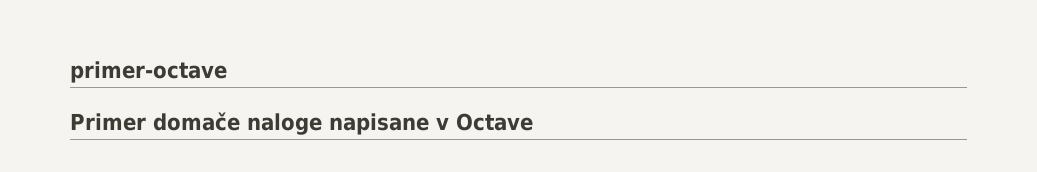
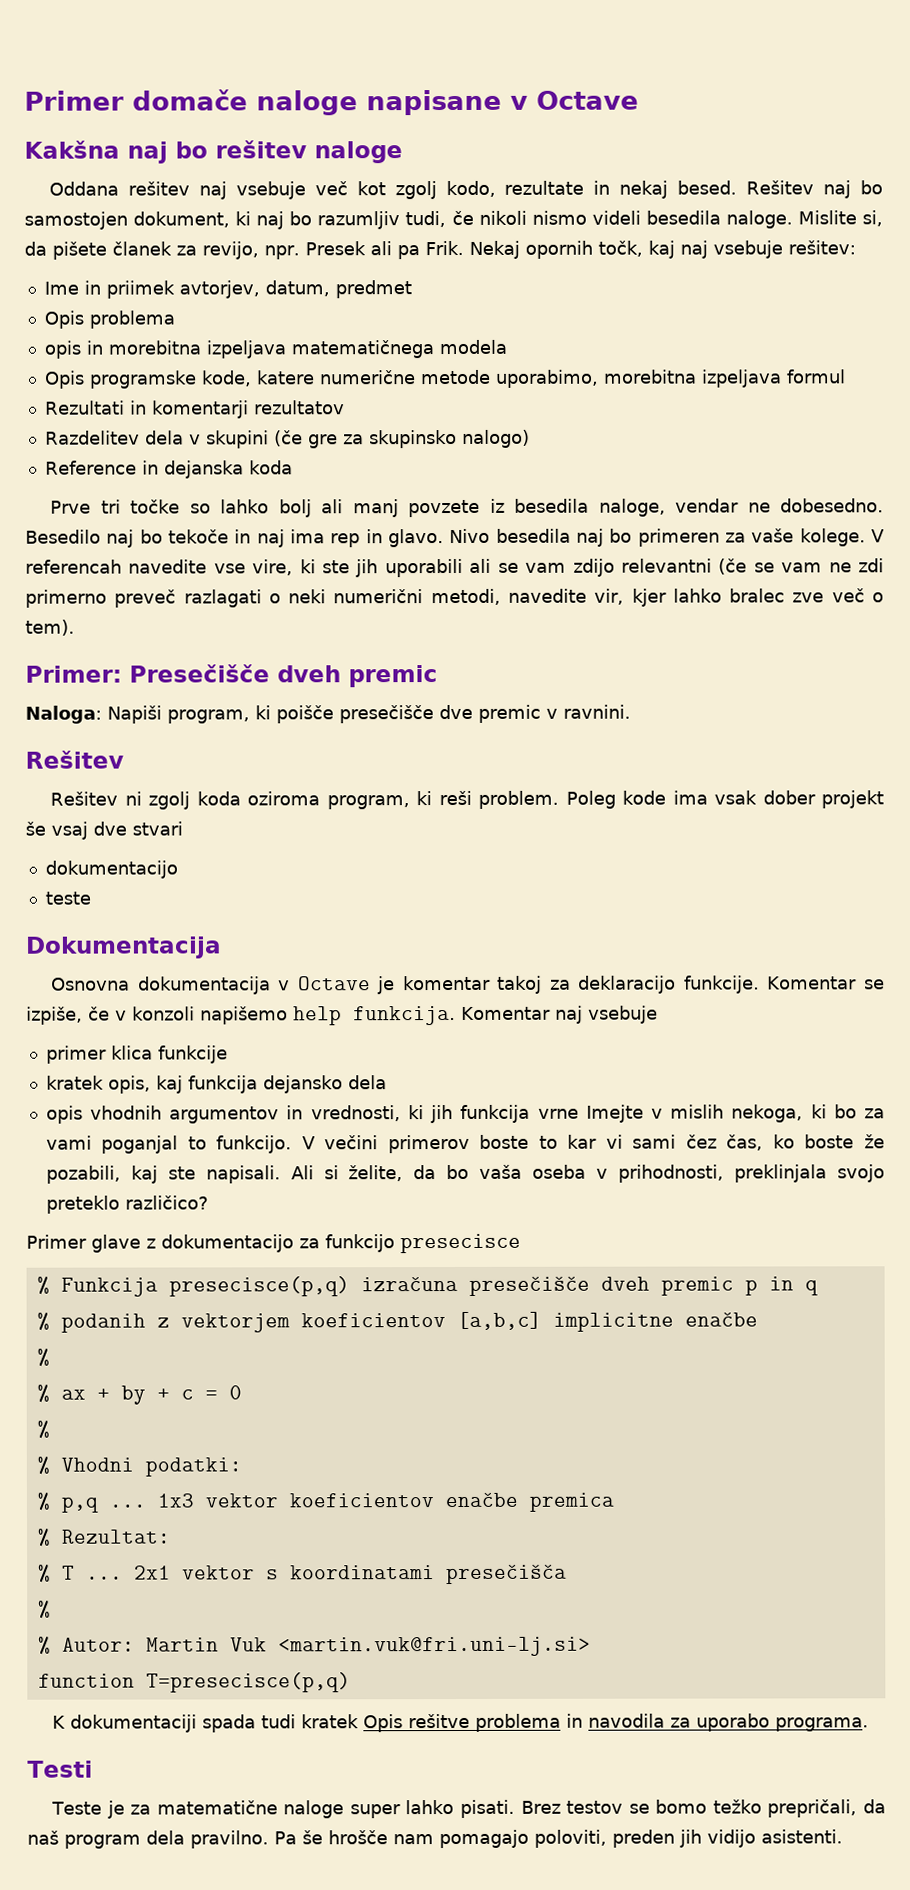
[70,61,227,83] primer-octave // -> (24, 100) none
(533, 122) none -> [24,140,403,164] [49,180,883,200] [24,210,883,230] [24,240,856,260] [43,280,412,299] [43,310,175,329] [43,339,507,359] [43,369,846,389] [44,400,345,419] [44,429,530,449] [44,460,293,479] [50,498,884,518] [25,528,886,548] [25,558,884,578] [25,588,885,608] [25,619,75,636] [25,664,438,688] [25,704,631,724] [25,750,124,769] [50,790,884,810] [25,821,183,840] [44,860,178,879] [44,891,91,905] [25,936,222,959] [51,975,886,995] [26,1005,658,1026] [45,1045,228,1064] [45,1075,387,1094] [45,1104,886,1124] [45,1134,886,1154] [45,1164,885,1184] [45,1195,209,1214] [26,1233,521,1254] [36,1276,818,1297] [36,1311,758,1333] [36,1348,50,1367] [36,1384,242,1405] [36,1420,50,1439] [36,1456,242,1477] [36,1492,614,1513] [37,1528,171,1547] [37,1564,567,1585] [37,1600,51,1619] [37,1636,591,1657] [37,1672,351,1693] [52,1713,870,1733] [27,1760,93,1778] [51,1799,887,1819] [27,1829,843,1849] // Kakšna naj bo rešitev naloge // Oddana rešitev naj vsebuje več kot zgolj kodo, rezultate in nekaj besed. Rešitev naj bo samostojen dokument, ki naj bo razumljiv tudi, če nikoli nismo videli besedila naloge. Mislite si, da pišete članek za revijo, npr. Presek ali pa Frik. Nekaj opornih točk, kaj naj vsebuje rešitev: // Ime in priimek avtorjev, datum, predmet // Opis problema // opis in morebitna izpeljava matematičnega modela // Opis programske kode, katere numerične metode uporabimo, morebitna izpeljava formul // Rezultati in komentarji rezultatov // Razdelitev dela v skupini (če gre za skupinsko nalogo) // Reference in dejanska koda // Prve tri točke so lahko bolj ali manj povzete iz besedila naloge, vendar ne dobesedno. Besedilo naj bo tekoče in naj ima rep in glavo. Nivo besedila naj bo primeren za vaše kolege. V referencah navedite vse vire, ki ste jih uporabili ali se vam zdijo relevantni (če se vam ne zdi primerno preveč razlagati o neki numerični metodi, navedite vir, kjer lahko bralec zve več o tem). // Primer: Presečišče dveh premic // Naloga: Napiši program, ki poišče presečišče dve premic v ravnini. // Rešitev // Rešitev ni zgolj koda oziroma program, ki reši problem. Poleg kode ima vsak dober projekt še vsaj dve stvari // dokumentacijo // teste // Dokumentacija // Osnovna dokumentacija v Octave je komentar takoj za deklaracijo funkcije. Komentar se izpiše, če v konzoli napišemo help funkcija. Komentar naj vsebuje // primer klica funkcije // kratek opis, kaj funkcija dejansko dela // opis vhodnih argumentov in vrednosti, ki jih funkcija vrne Imejte v mislih nekoga, ki bo za vami poganjal to funkcijo. V večini primerov boste to kar vi sami čez čas, ko boste že pozabili, kaj ste napisali. Ali si želite, da bo vaša oseba v prihodnosti, preklinjala svojo preteklo različico? // Primer glave z dokumentacijo za funkcijo presecisce // % Funkcija presecisce(p,q) izračuna presečišče dveh premic p in q // % podanih z vektorjem koeficientov [a,b,c] implicitne enačbe // % // % ax + by + c = 0 // % // % Vhodni podatki: // % p,q ... 1x3 vektor koeficientov enačbe premica // % Rezultat: // % T ... 2x1 vektor s koordinatami presečišča // % // % Autor: Martin Vuk <martin.vuk@fri.uni-lj.si> // function T=presecisce(p,q) // K dokumentaciji spada tudi kratek Opis rešitve problema in navodila za uporabo programa. // Testi // Teste je za matematične naloge super lahko pisati. Brez testov se bomo težko prepričali, da naš program dela pravilno. Pa še hrošče nam pomagajo poloviti, preden jih vidijo asistenti.

